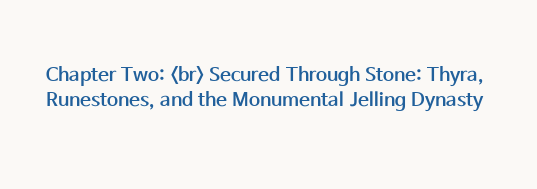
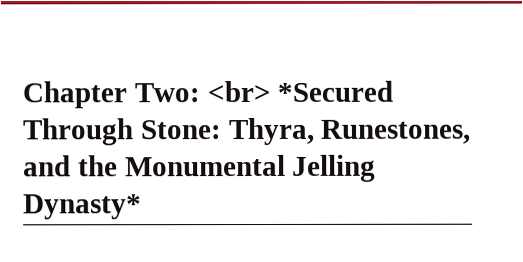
[209,66,281,82] Secured -> [277,80,394,102] *Secured
[410,92,484,112] Dynasty -> [23,194,142,220] Dynasty*

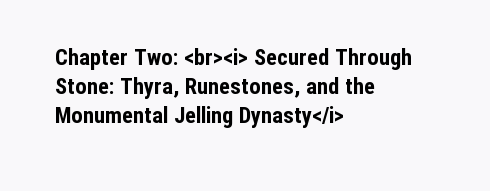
[206,80,394,103] <br> *Secured -> [184,48,330,65] <br><i> Secured
[23,194,142,220] Dynasty* -> [239,106,345,128] Dynasty</i>

